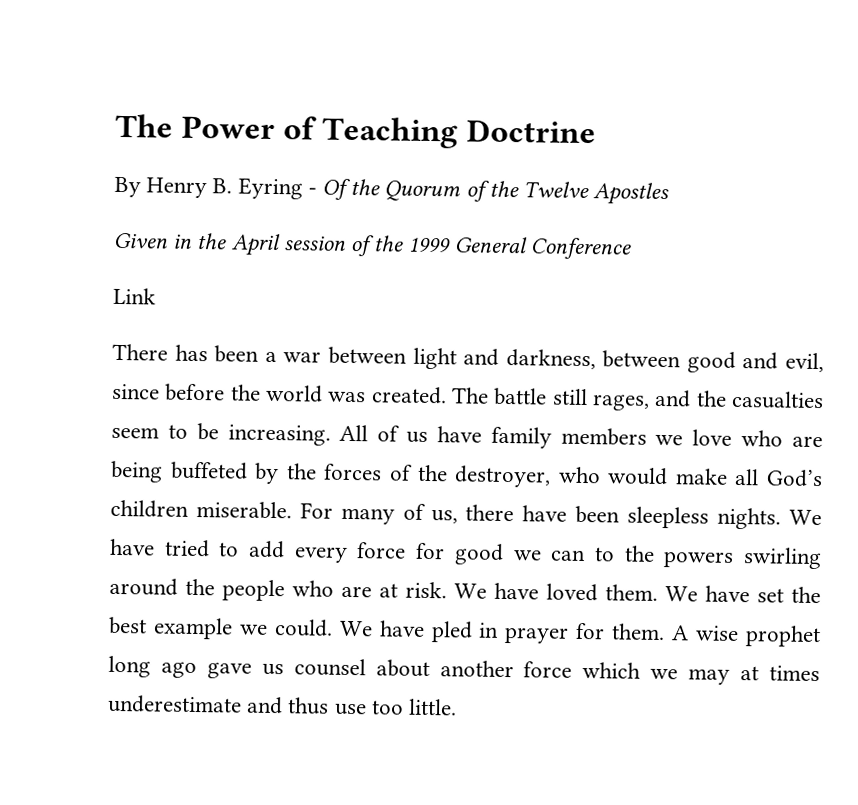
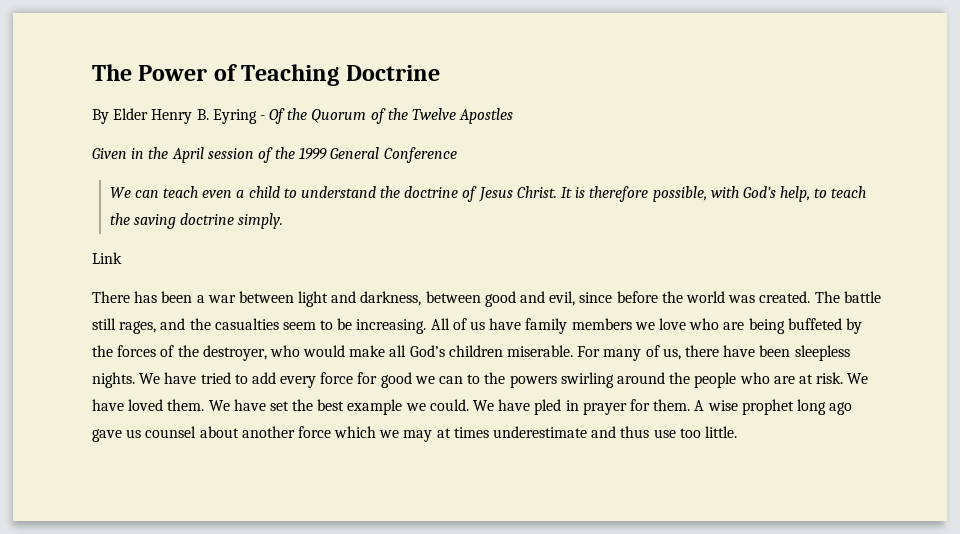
(141, 187) none -> [113,108,149,120] Elder
(632, 248) none -> [109,186,867,202] [109,213,284,229] // We can teach even a child to understand the doctrine of Jesus Christ. It is therefore possible, with God’s help, to teach the saving doctrine simply.

